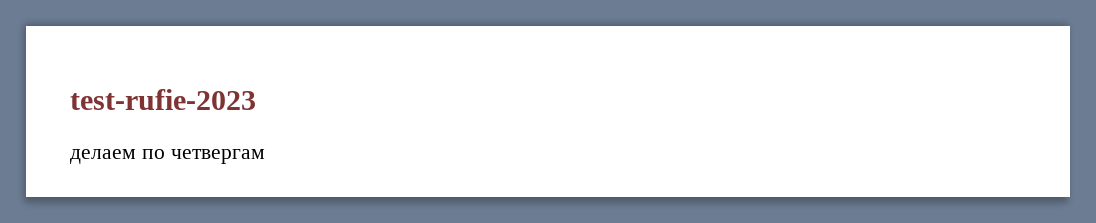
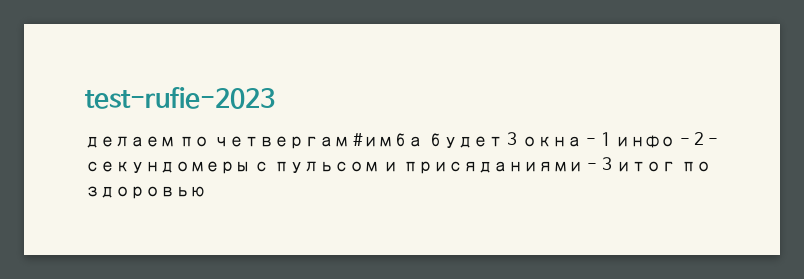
(265, 156) none -> [353,132,719,149] [85,157,711,174] [85,186,205,199] #имба будет 3 окна - 1 инфо - 2 - секундомеры с пульсом и присяданиями - 3 итог по здоровью

